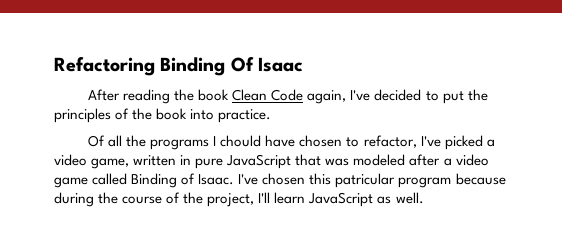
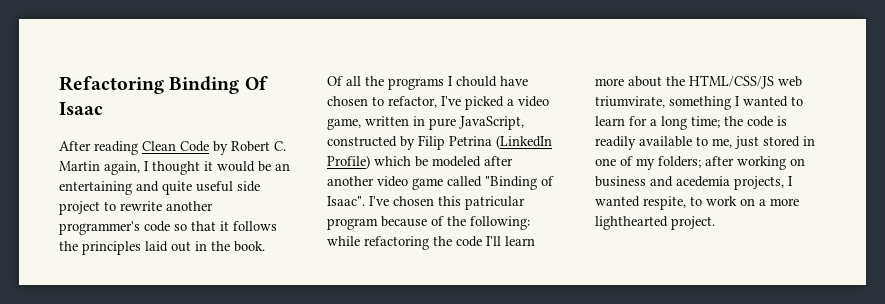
[174,89,488,104] [54,108,272,123] the book Clean Code again, I've decided to put the principles of the book into practice. -> [142,141,286,155] [59,161,290,175] [59,181,260,195] [59,201,213,215] [59,221,277,235] [59,241,265,255] Clean Code by Robert C. Martin again, I thought it would be an entertaining and quite useful side project to rewrite another programmer's code so that it follows the principles laid out in the book.
[226,154,350,169] JavaScript that was -> [459,116,524,130] [327,135,552,150] [327,155,428,169] JavaScript, constructed by Filip Petrina (LinkedIn Profile) which be
[443,158,452,166] a -> [327,176,374,186] another
[131,173,235,188] Binding of Isaac. -> [485,176,554,190] [327,196,365,206] "Binding of Isaac".
[54,192,424,207] during the course of the project, I'll learn JavaScript as well. -> [431,216,530,230] [327,236,535,250] [595,75,802,89] [595,96,803,110] [595,116,787,130] [595,136,815,150] [595,156,805,170] [595,176,793,190] [595,196,799,210] [595,216,715,230] of the following: while refactoring the code I'll learn more about the HTML/CSS/JS web triumvirate, something I wanted to learn for a long time; the code is readily available to me, just stored in one of my folders; after working on business and acedemia projects, I wanted respite, to work on a more lighthearted project.

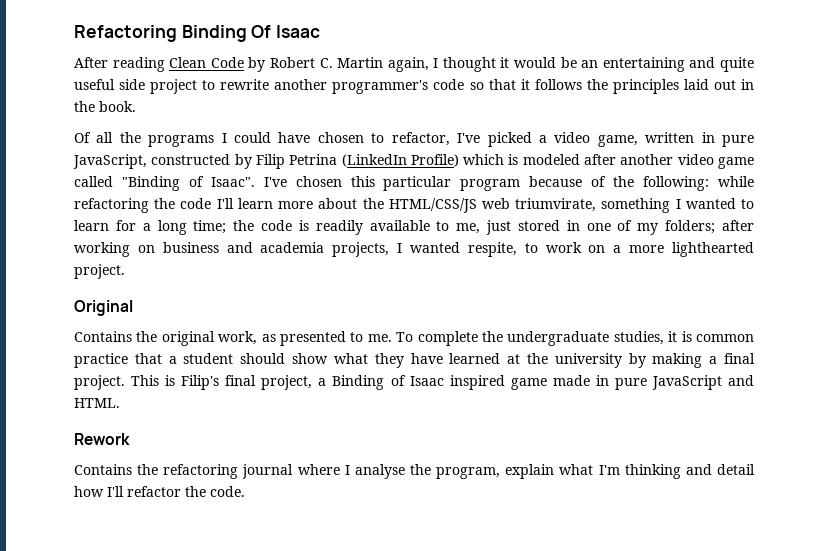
[456,76,497,87] chould -> [234,132,272,143] could
[415,156,428,167] be -> [508,154,519,165] is
[465,196,525,210] patricular -> [383,176,452,191] particular
[676,176,730,187] acedemia -> [260,242,325,253] academia
(715, 223) none -> [74,300,133,316] [74,331,754,346] [74,353,755,368] [74,375,754,390] [74,398,120,408] [74,433,130,445] [74,464,755,479] [74,486,245,497] // Original // Contains the original work, as presented to me. To complete the undergraduate studies, it is common practice that a student should show what they have learned at the university by making a final project. This is Filip's final project, a Binding of Isaac inspired game made in pure JavaScript and HTML. // Rework // Contains the refactoring journal where I analyse the program, explain what I'm thinking and detail how I'll refactor the code.

